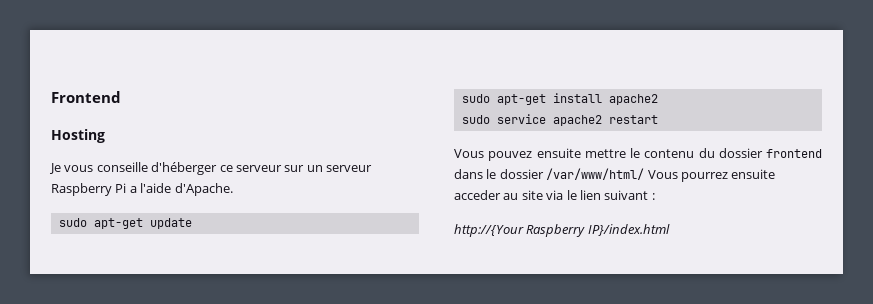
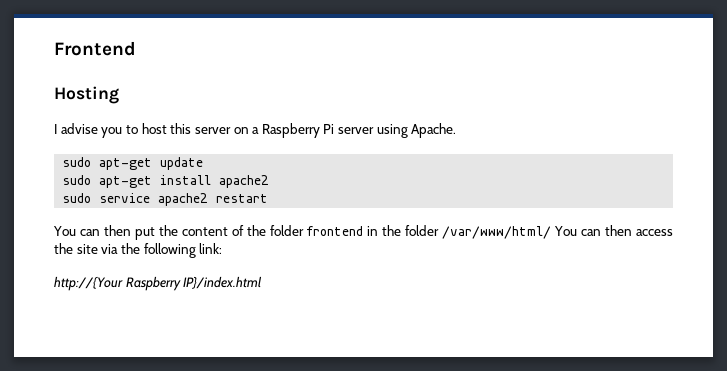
[49,162,372,175] [51,183,233,196] Je vous conseille d'héberger ce serveur sur un serveur Raspberry Pi a l'aide d'Apache. -> [54,123,457,138] I advise you to host this server on a Raspberry Pi server using Apache.
[454,148,822,161] [454,168,776,182] [454,190,655,200] Vous pouvez ensuite mettre le contenu du dossier frontend dans le dossier /var/www/html/ Vous pourrez ensuite acceder au site via le lien suivant : -> [53,225,673,240] [54,243,223,258] You can then put the content of the folder frontend in the folder /var/www/html/ You can then access the site via the following link:

